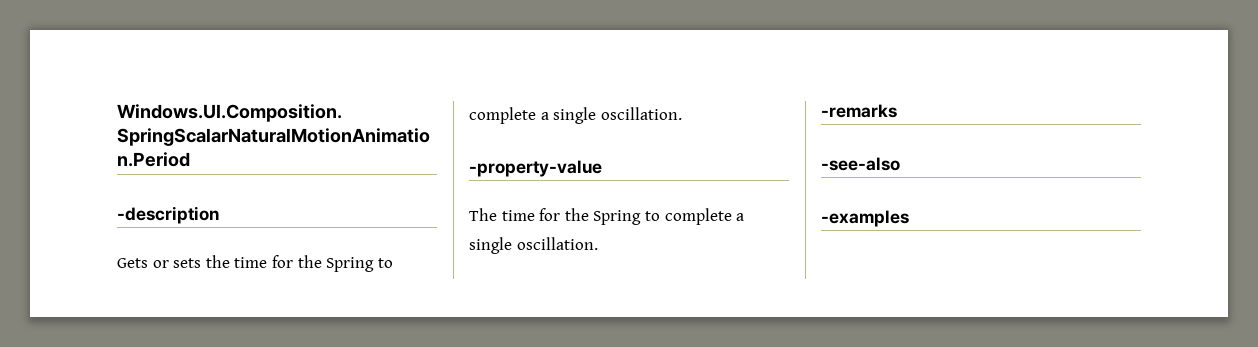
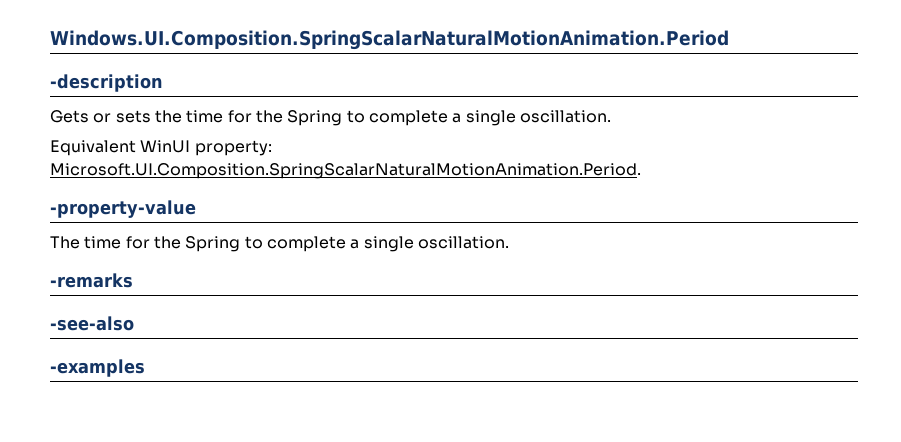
(682, 113) none -> [50,140,272,156] [50,163,641,179] // Equivalent WinUI property: Microsoft.UI.Composition.SpringScalarNaturalMotionAnimation.Period.

